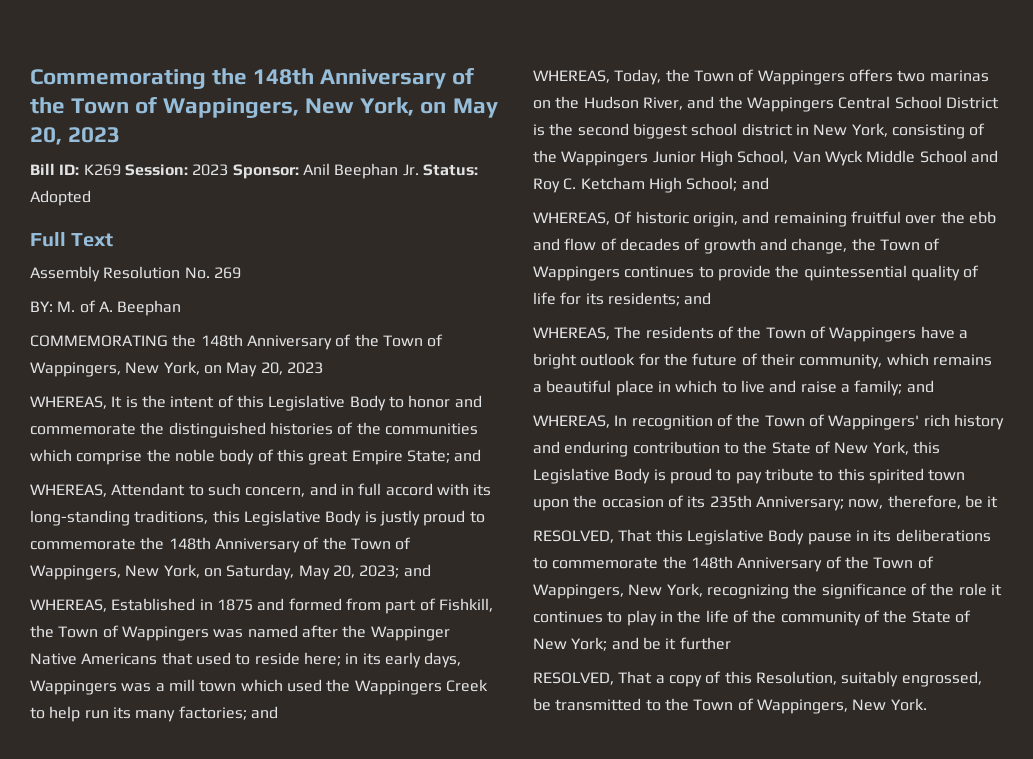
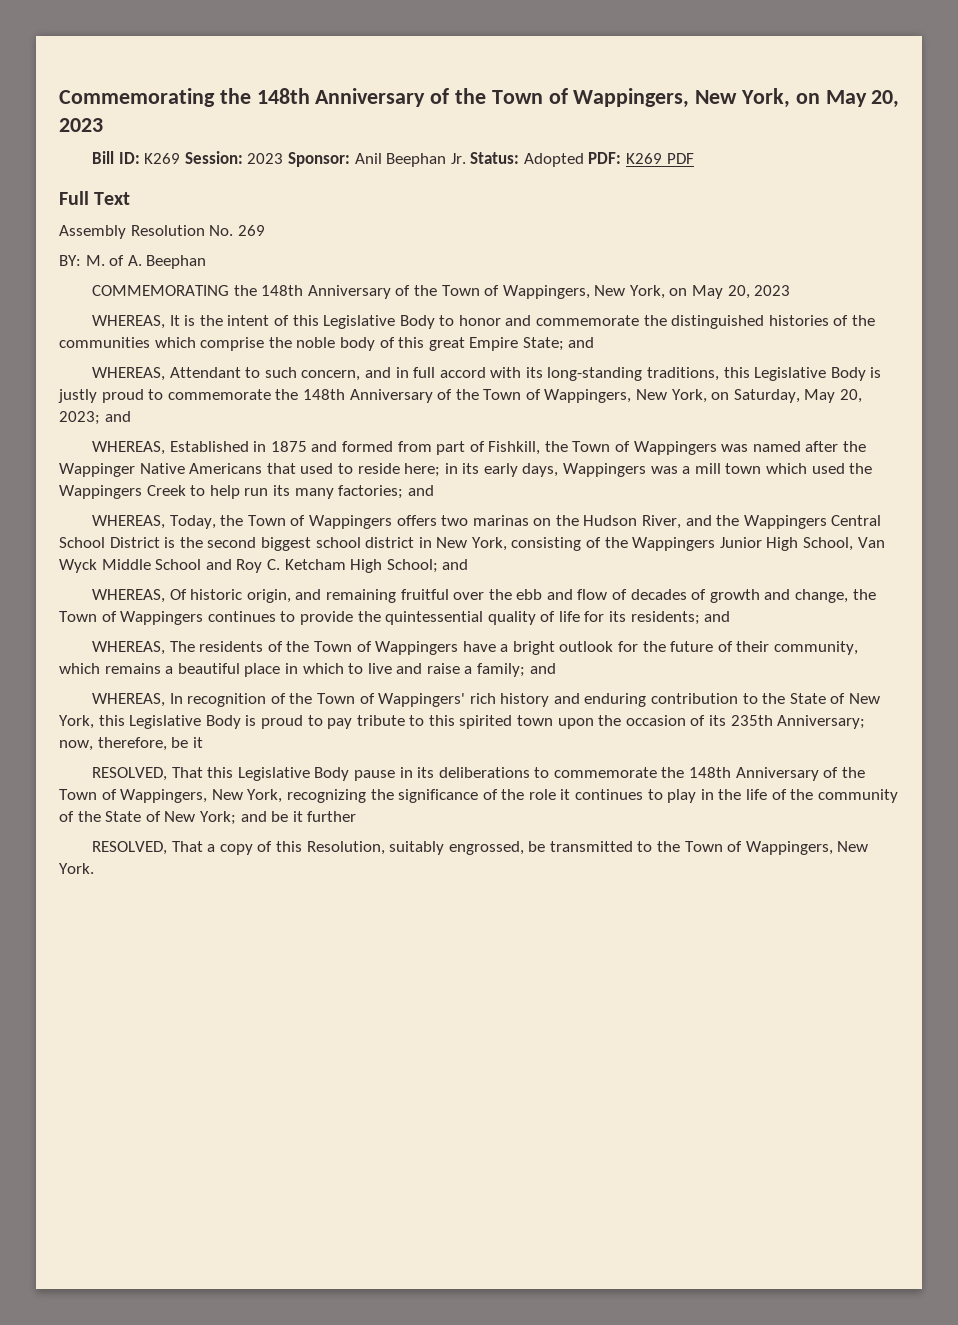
(91, 198) none -> [588,152,694,164] PDF: K269 PDF

